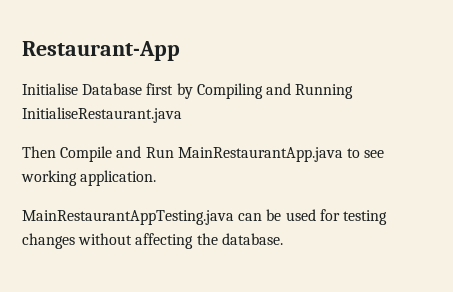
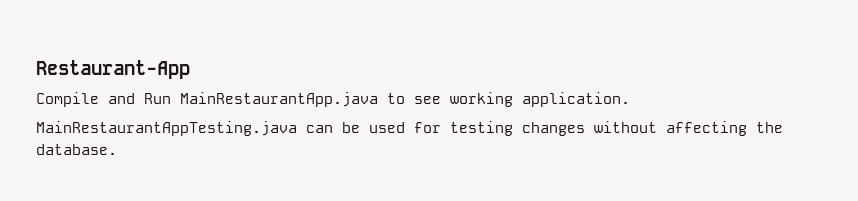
[22,83,354,99] [22,107,182,123] [22,146,56,158] Initialise Database first by Compiling and Running InitialiseRestaurant.java // Then -> (190, 69) none

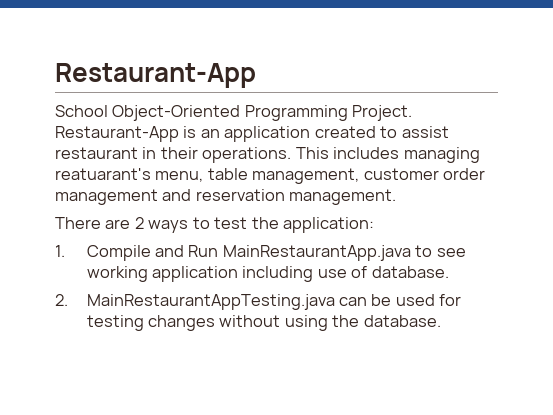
(190, 69) none -> [55,105,413,121] [55,126,449,142] [55,147,480,163] [55,168,486,184] [55,189,397,205] [55,217,375,233] [55,245,65,257] School Object-Oriented Programming Project. Restaurant-App is an application created to assist restaurant in their operations. This includes managing reatuarant's menu, table management, customer order management and reservation management. // There are 2 ways to test the application: // 1.
[522,92,630,107] application. // -> [152,266,449,282] [55,294,68,306] application including use of database. // 2.
[666,121,747,136] affecting -> [284,315,328,331] using

